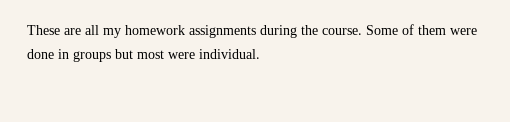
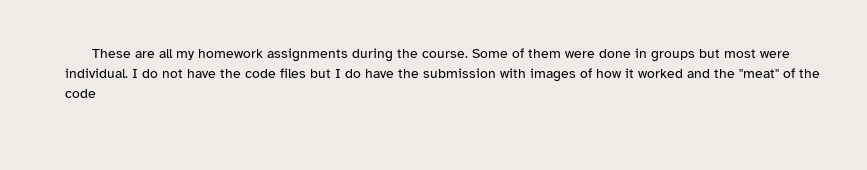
(260, 54) none -> [132,68,820,82] [65,89,96,98] I do not have the code files but I do have the submission with images of how it worked and the "meat" of the code

